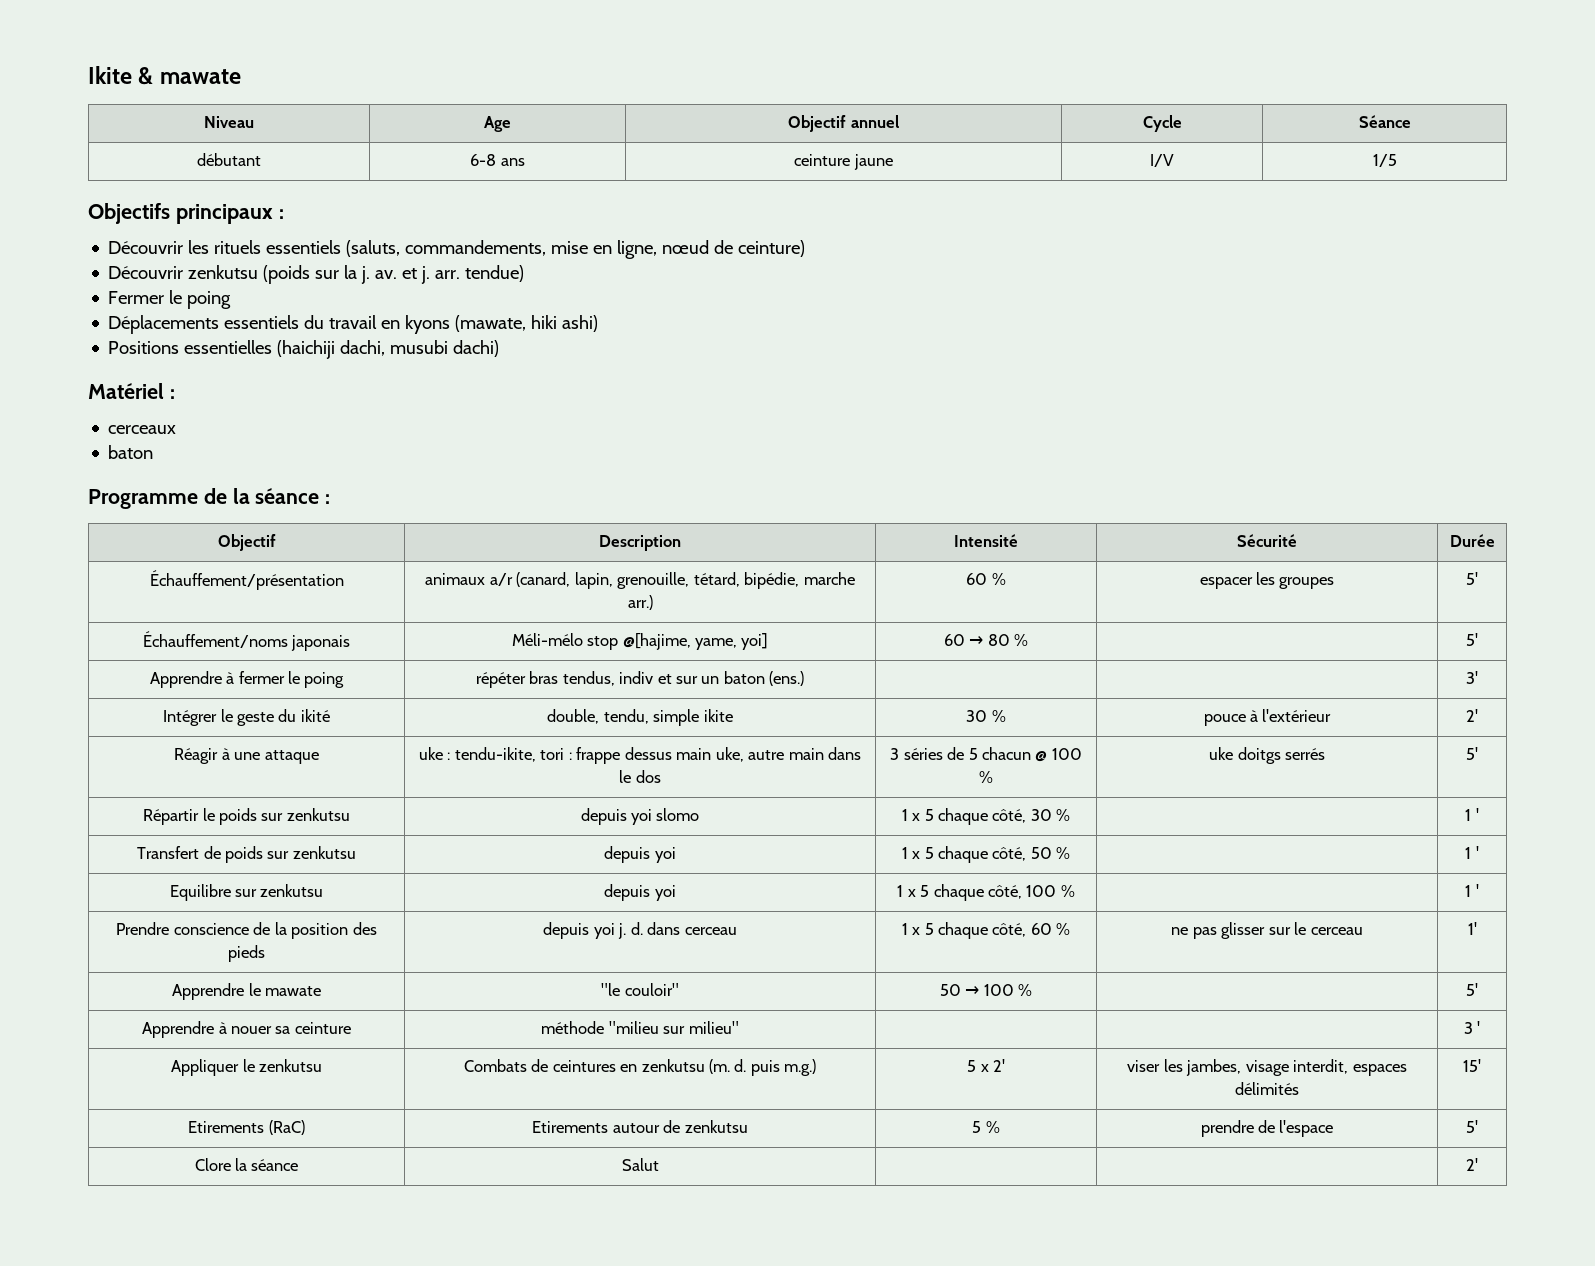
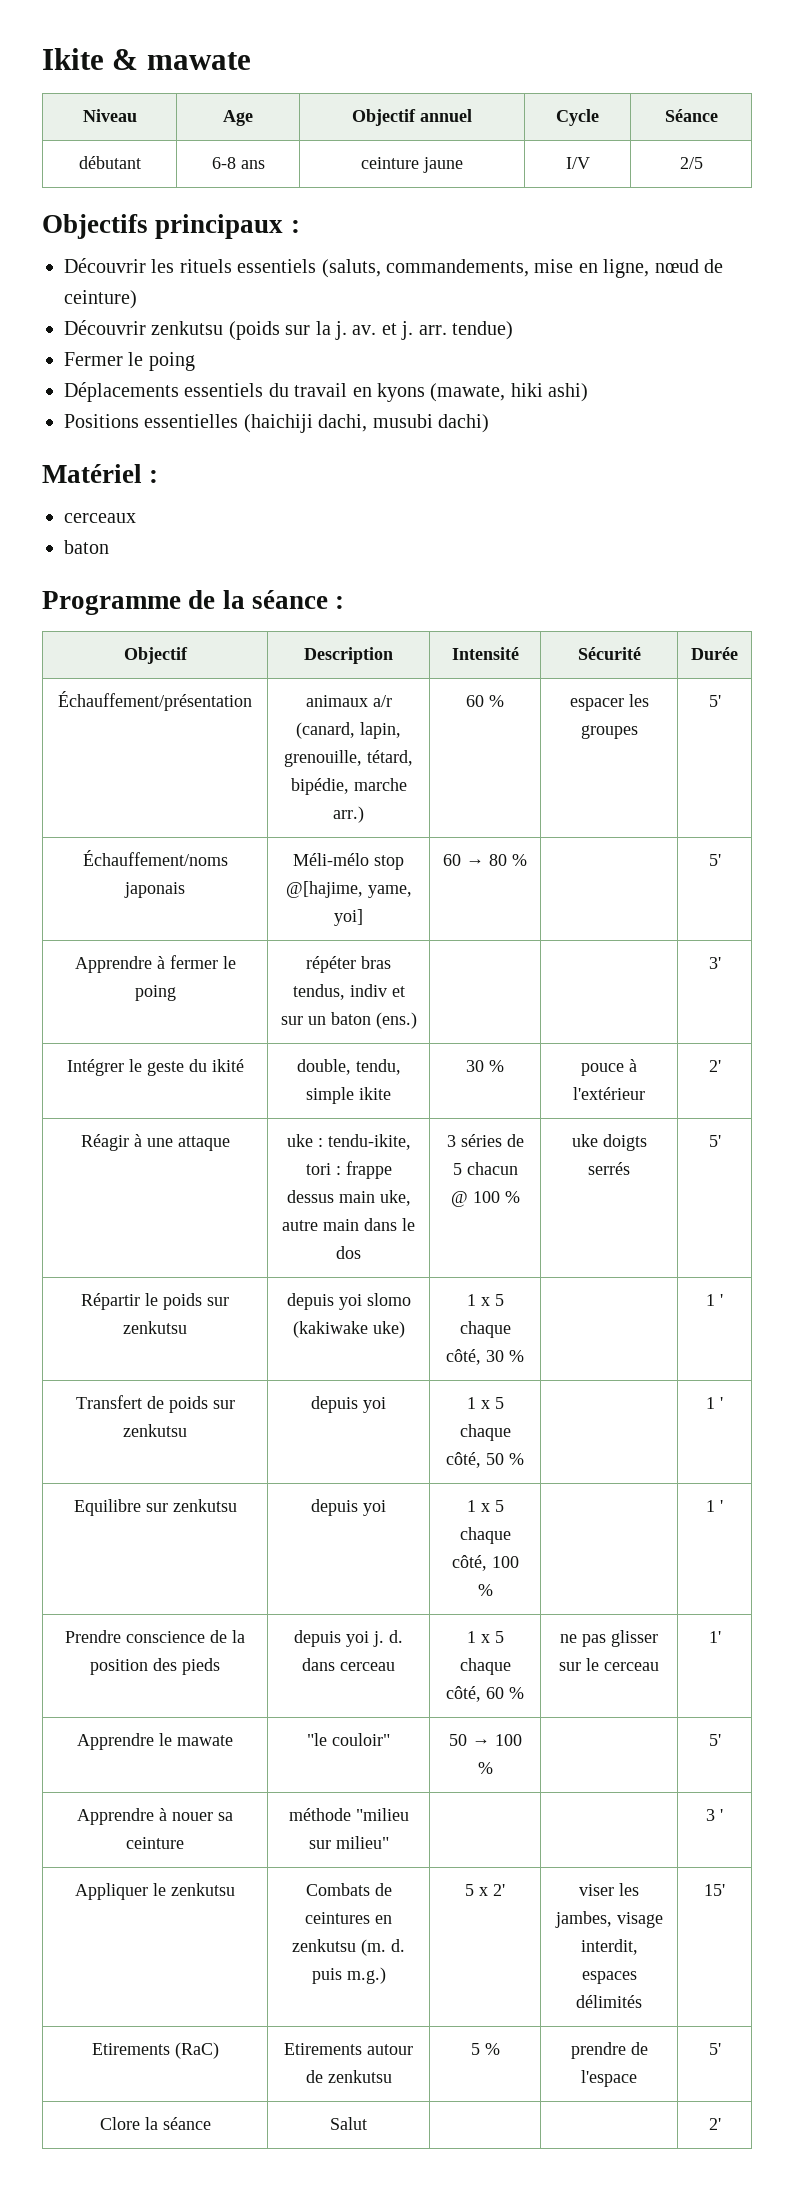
[1372,154,1397,167] 1/5 -> [679,157,703,169] 2/5
[1237,747,1281,764] doitgs -> [602,1134,647,1151] doigts
(700, 814) none -> [292,1321,405,1338] (kakiwake uke)

